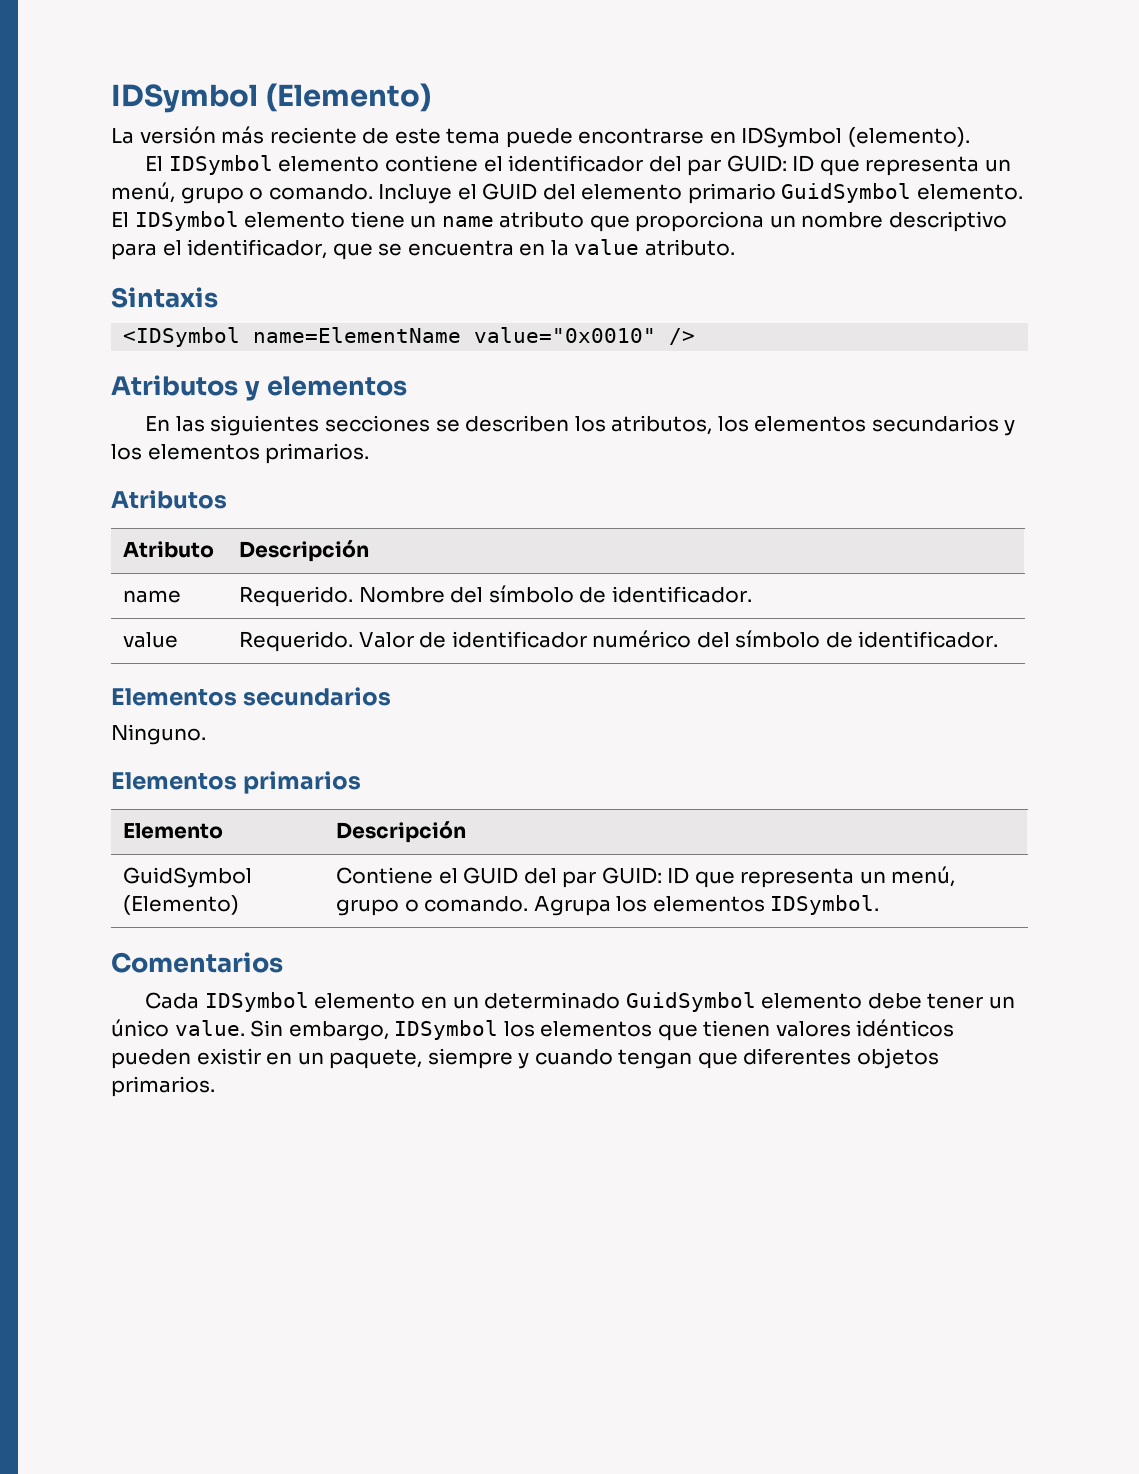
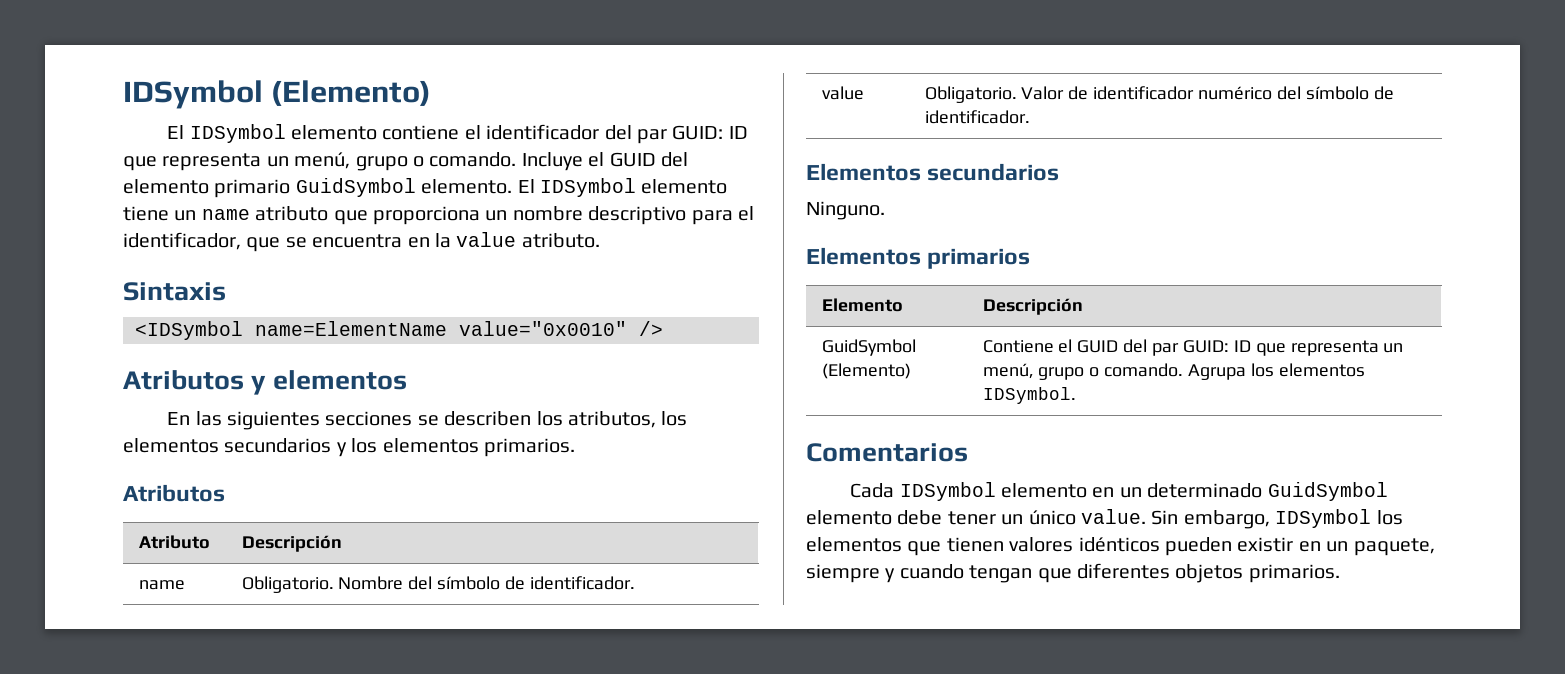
[111,126,970,148] // La versión más reciente de este tema puede encontrarse en IDSymbol (elemento). -> (432, 93) none
[239,586,354,607] Requerido. -> [241,576,334,593] Obligatorio.
[239,631,354,652] Requerido. -> [924,86,1017,103] Obligatorio.

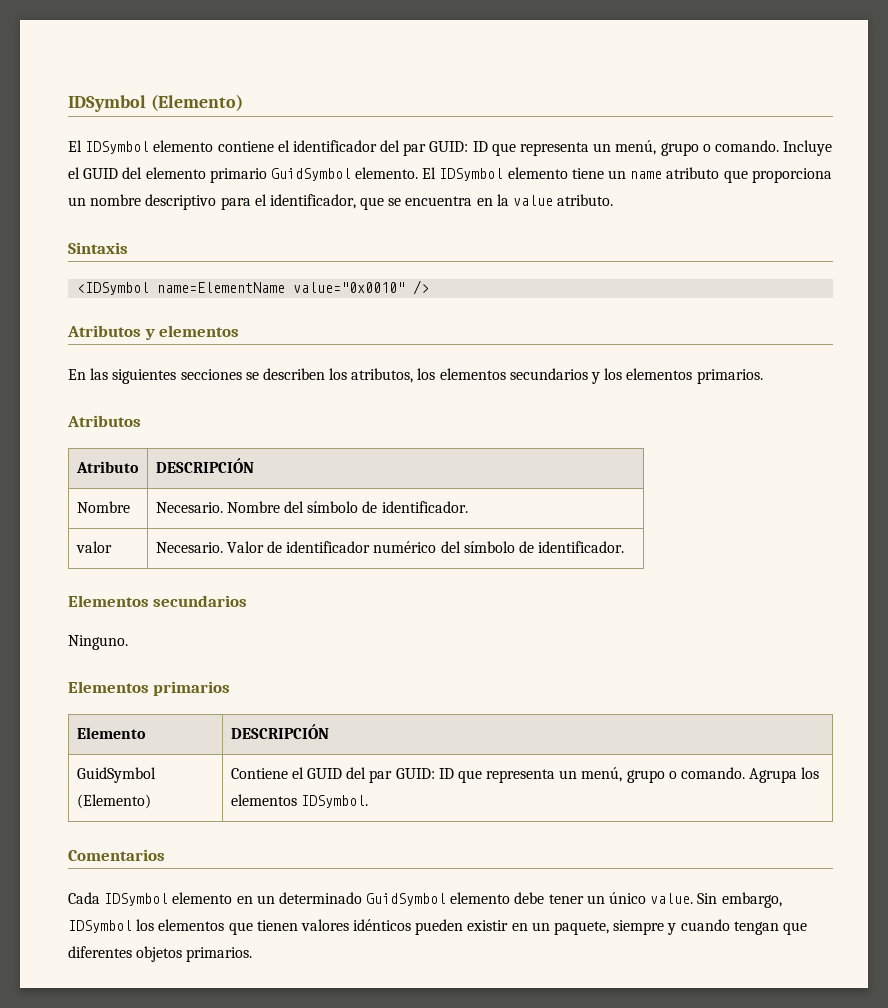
[241,535,342,552] [138,580,185,590] [241,576,334,593] Descripción // name | Obligatorio. -> [155,458,254,473] [76,501,130,513] [155,502,223,513] DESCRIPCIÓN // Nombre | Necesario.
[821,86,864,100] [924,86,1017,103] value | Obligatorio. -> [75,541,112,553] [155,542,223,553] valor | Necesario.
[982,298,1083,315] Descripción -> [230,724,329,739] DESCRIPCIÓN

